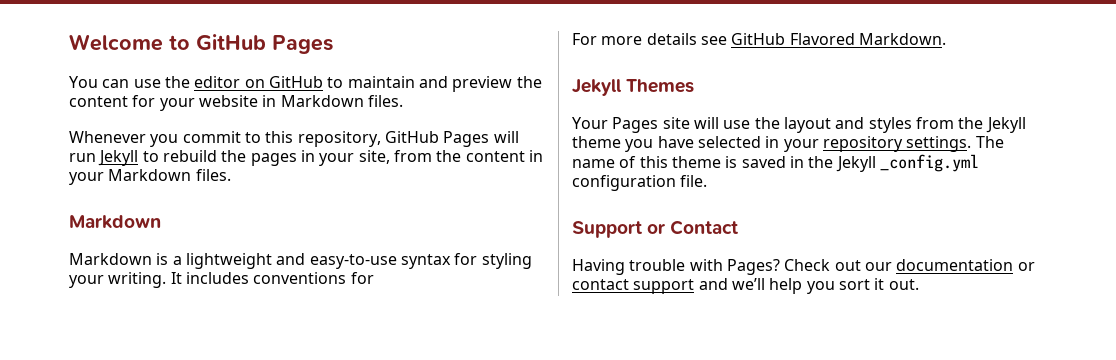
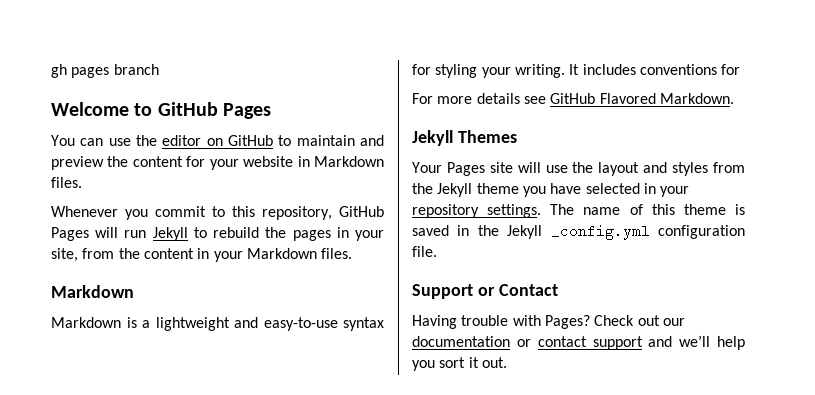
(69, 42) none -> [51,64,159,78] gh pages branch //

